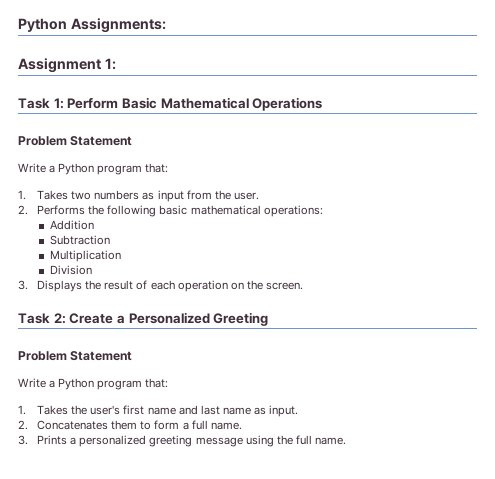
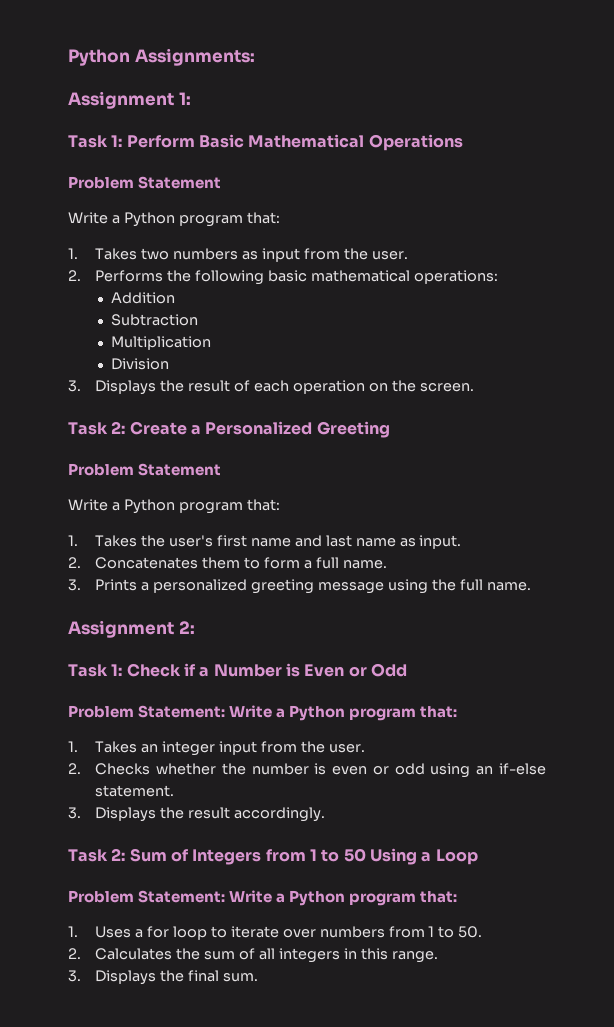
(347, 441) none -> [68,620,195,638] [68,663,407,677] [68,705,458,721] [68,741,365,756] [68,763,546,778] [95,785,175,797] [68,807,325,822] [68,848,478,865] [68,890,458,906] [68,926,483,940] [68,948,438,963] [68,970,258,985] // Assignment 2: // Task 1: Check if a Number is Even or Odd // Problem Statement: Write a Python program that: // 1. Takes an integer input from the user. // 2. Checks whether the number is even or odd using an if-else statement. // 3. Displays the result accordingly. // Task 2: Sum of Integers from 1 to 50 Using a Loop // Problem Statement: Write a Python program that: // 1. Uses a for loop to iterate over numbers from 1 to 50. // 2. Calculates the sum of all integers in this range. // 3. Displays the final sum.

